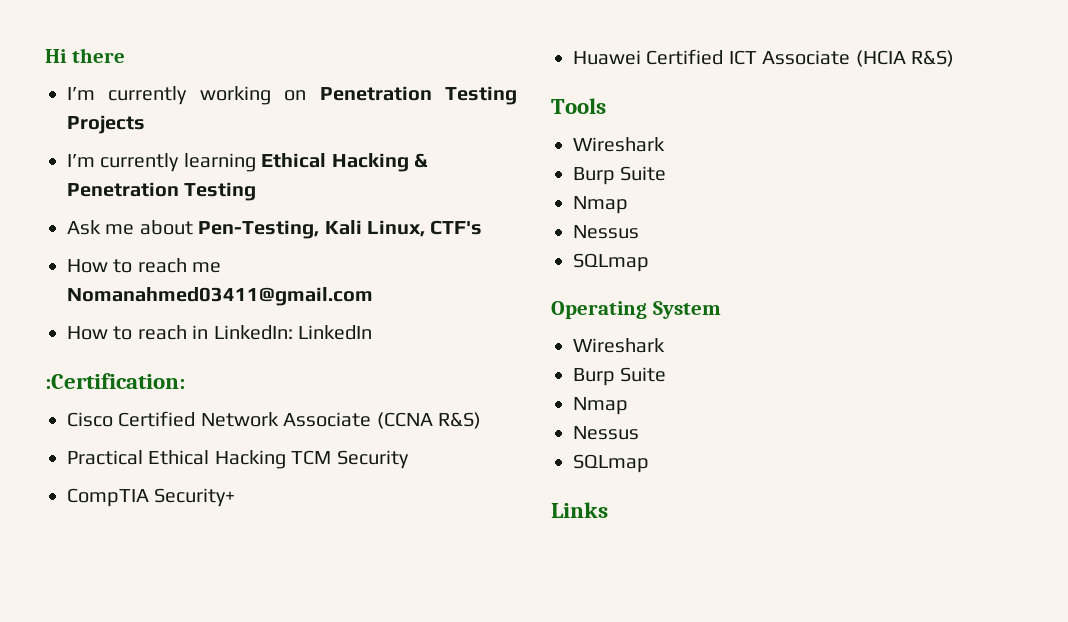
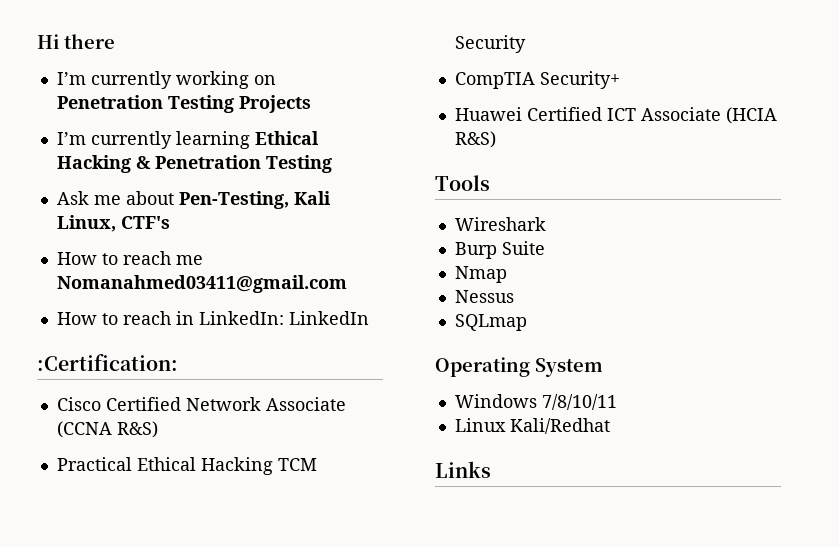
[573,338,665,353] [573,367,667,386] [573,397,628,415] [573,426,639,440] [573,454,649,473] Wireshark // Burp Suite // Nmap // Nessus // SQLmap -> [454,394,617,410] [454,418,610,434] Windows 7/8/10/11 // Linux Kali/Redhat

